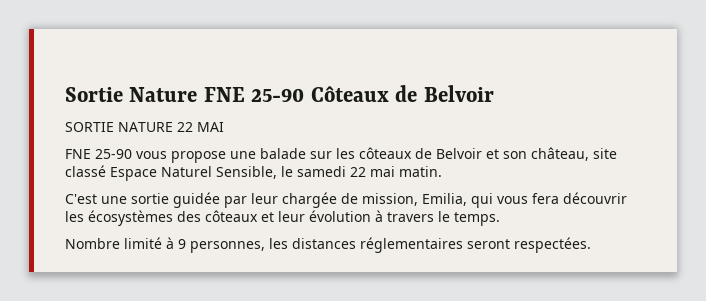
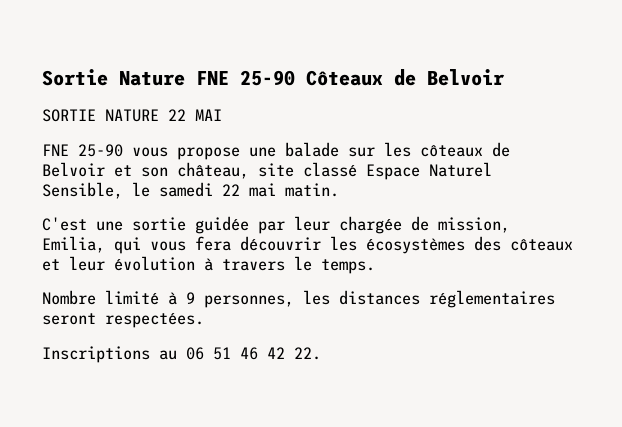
(591, 245) none -> [42,346,321,363] // Inscriptions au 06 51 46 42 22.

